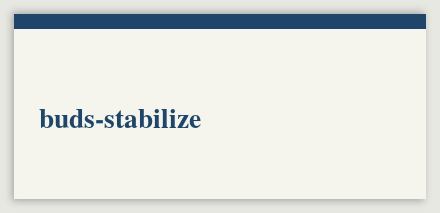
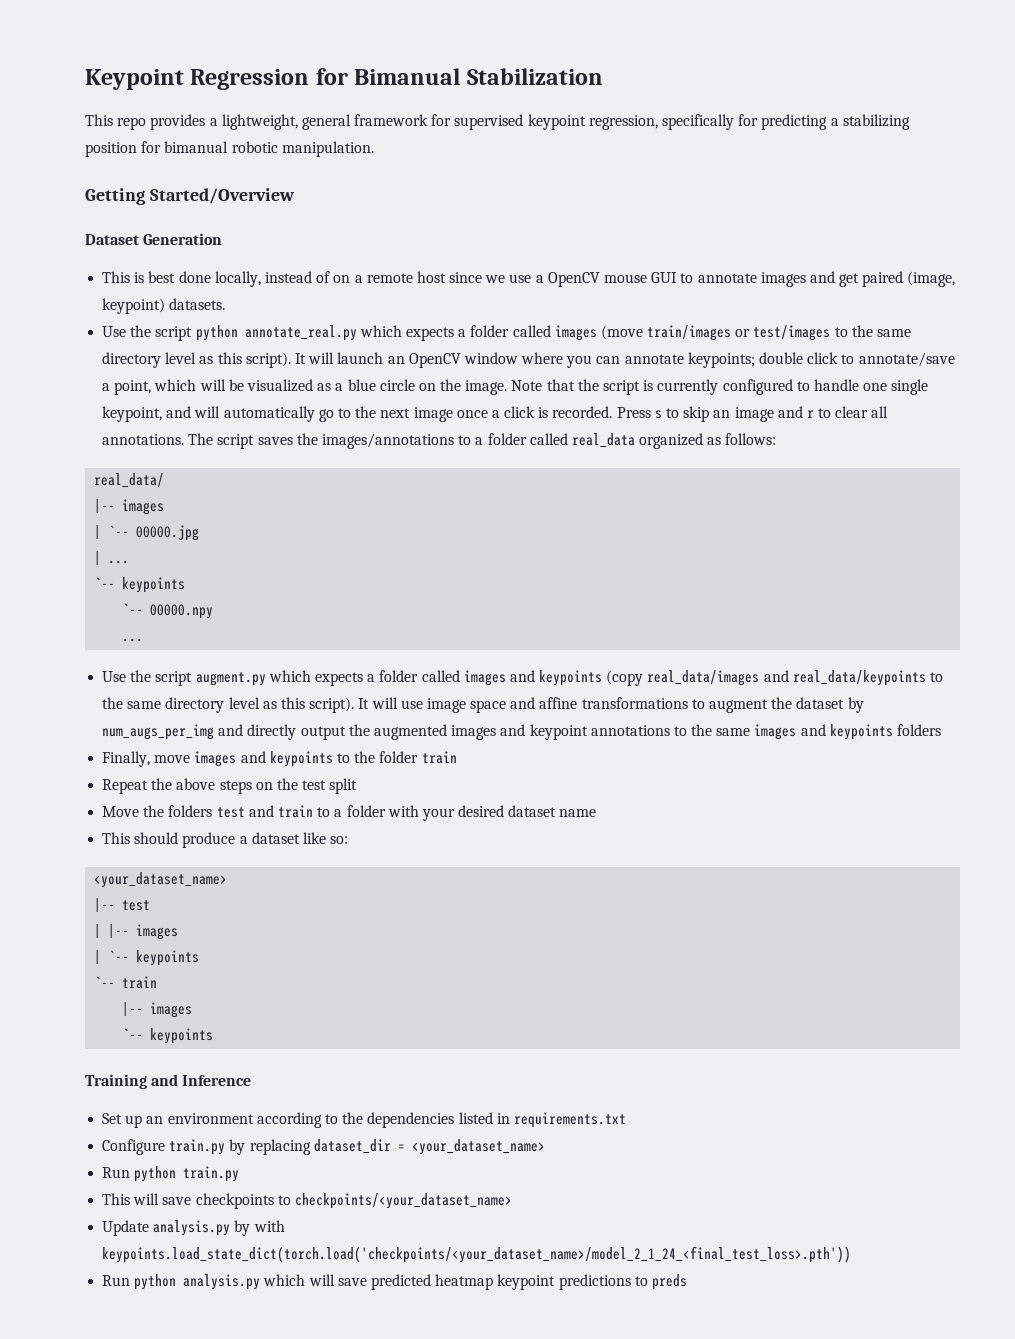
[39,109,201,128] buds-stabilize -> [85,68,603,90] [85,114,910,130] [85,141,374,157] [85,188,295,205] [85,233,223,245] [102,271,956,287] [102,298,226,314] [102,325,912,341] [102,352,955,368] [102,379,929,395] [102,406,889,422] [102,433,777,449] [94,473,165,488] [94,499,165,515] [94,525,200,541] [94,551,130,565] [94,577,186,593] [122,603,214,619] [122,638,144,642] [102,670,944,686] [102,697,864,713] [102,724,942,740] [102,751,457,767] [102,778,358,794] [102,805,597,821] [102,832,349,848] [94,872,228,888] [94,898,151,912] [94,924,179,940] [94,950,200,966] [94,976,158,989] [122,1002,193,1018] [122,1028,214,1044] [85,1074,252,1089] [102,1112,626,1128] [102,1139,545,1155] [102,1166,240,1182] [102,1193,512,1209] [102,1220,285,1236] [102,1246,852,1263] [102,1274,687,1290] Keypoint Regression for Bimanual Stabilization // This repo provides a lightweight, general framework for supervised keypoint regression, specifically for predicting a stabilizing position for bimanual robotic manipulation. // Getting Started/Overview // Dataset Generation // This is best done locally, instead of on a remote host since we use a OpenCV mouse GUI to annotate images and get paired (image, keypoint) datasets. // Use the script python annotate_real.py which expects a folder called images (move train/images or test/images to the same directory level as this script). It will launch an OpenCV window where you can annotate keypoints; double click to annotate/save a point, which will be visualized as a blue circle on the image. Note that the script is currently configured to handle one single keypoint, and will automatically go to the next image once a click is recorded. Press s to skip an image and r to clear all annotations. The script saves the images/annotations to a folder called real_data organized as follows: // real_data/ // |-- images // | `-- 00000.jpg // | ... // `-- keypoints // `-- 00000.npy // ... // Use the script augment.py which expects a folder called images and keypoints (copy real_data/images and real_data/keypoints to the same directory level as this script). It will use image space and affine transformations to augment the dataset by num_augs_per_img and directly output the augmented images and keypoint annotations to the same images and keypoints folders // Finally, move images and keypoints to the folder train // Repeat the above steps on the test split // Move the folders test and train to a folder with your desired dataset name // This should produce a dataset like so: // <your_dataset_name> // |-- test // | |-- images // | `-- keypoints // `-- train // |-- images // `-- keypoints // Training and Inference // Set up an environment according to the dependencies listed in requirements.txt // Configure train.py by replacing dataset_dir = <your_dataset_name> // Run python train.py // This will save checkpoints to checkpoints/<your_dataset_name> // Update analysis.py by with keypoints.load_state_dict(torch.load('checkpoints/<your_dataset_name>/model_2_1_24_<final_test_loss>.pth')) // Run python analysis.py which will save predicted heatmap keypoint predictions to preds

